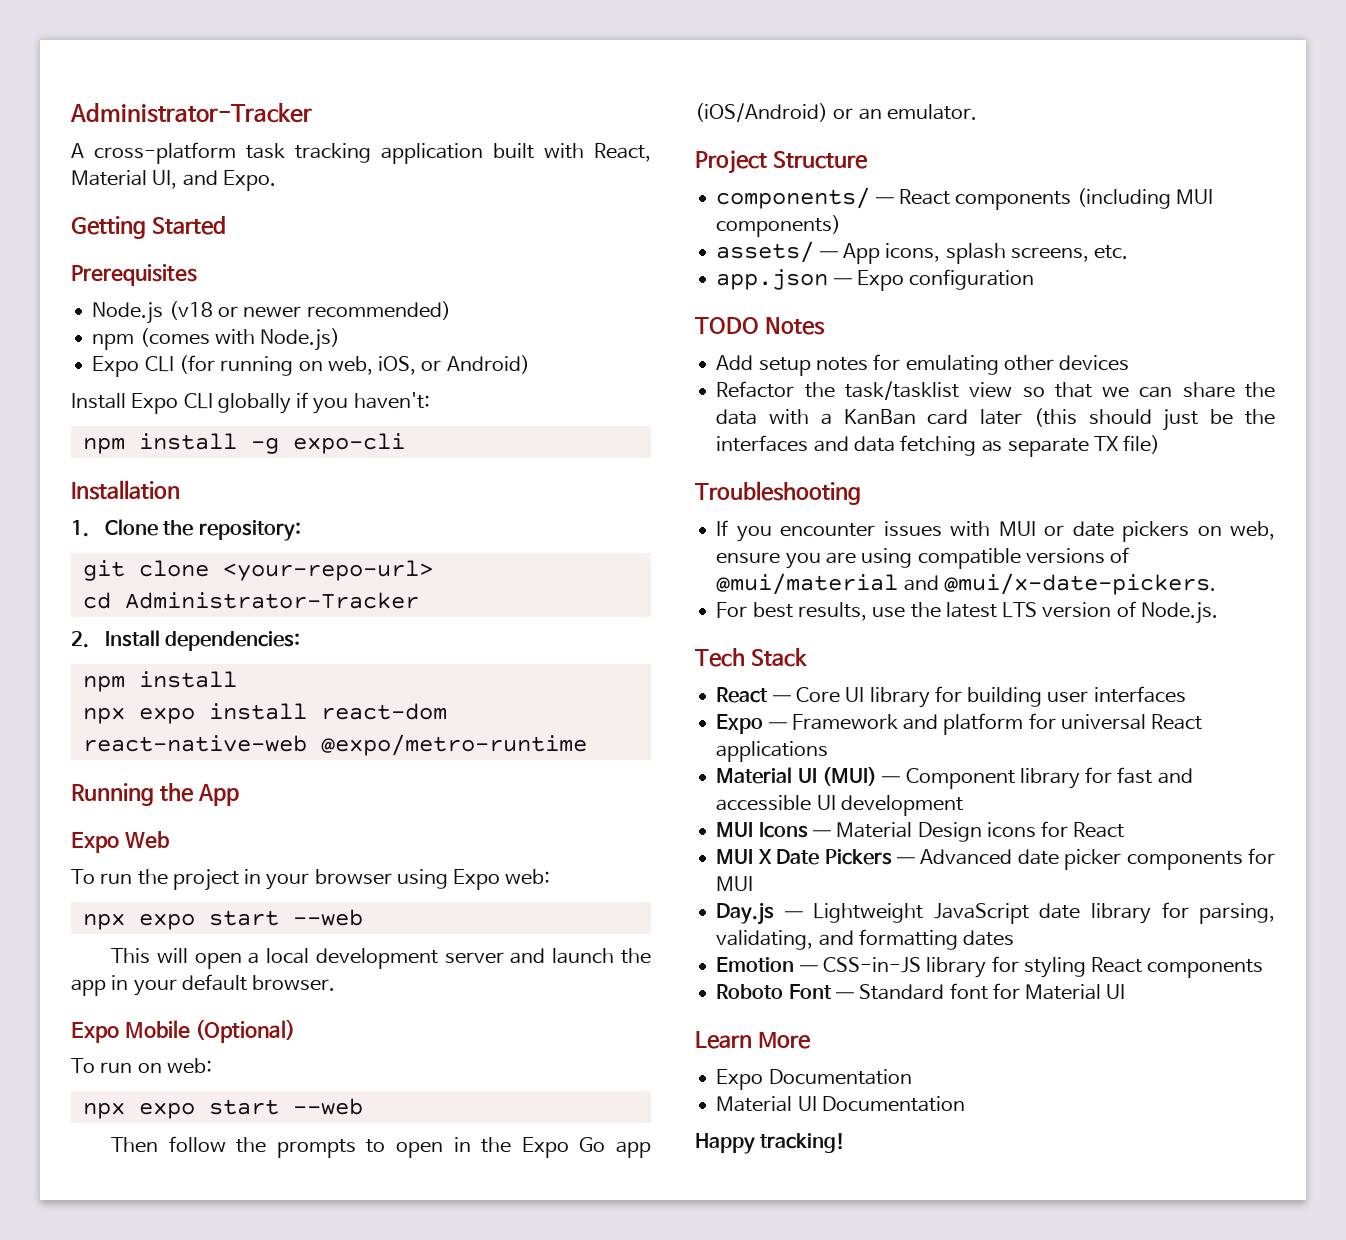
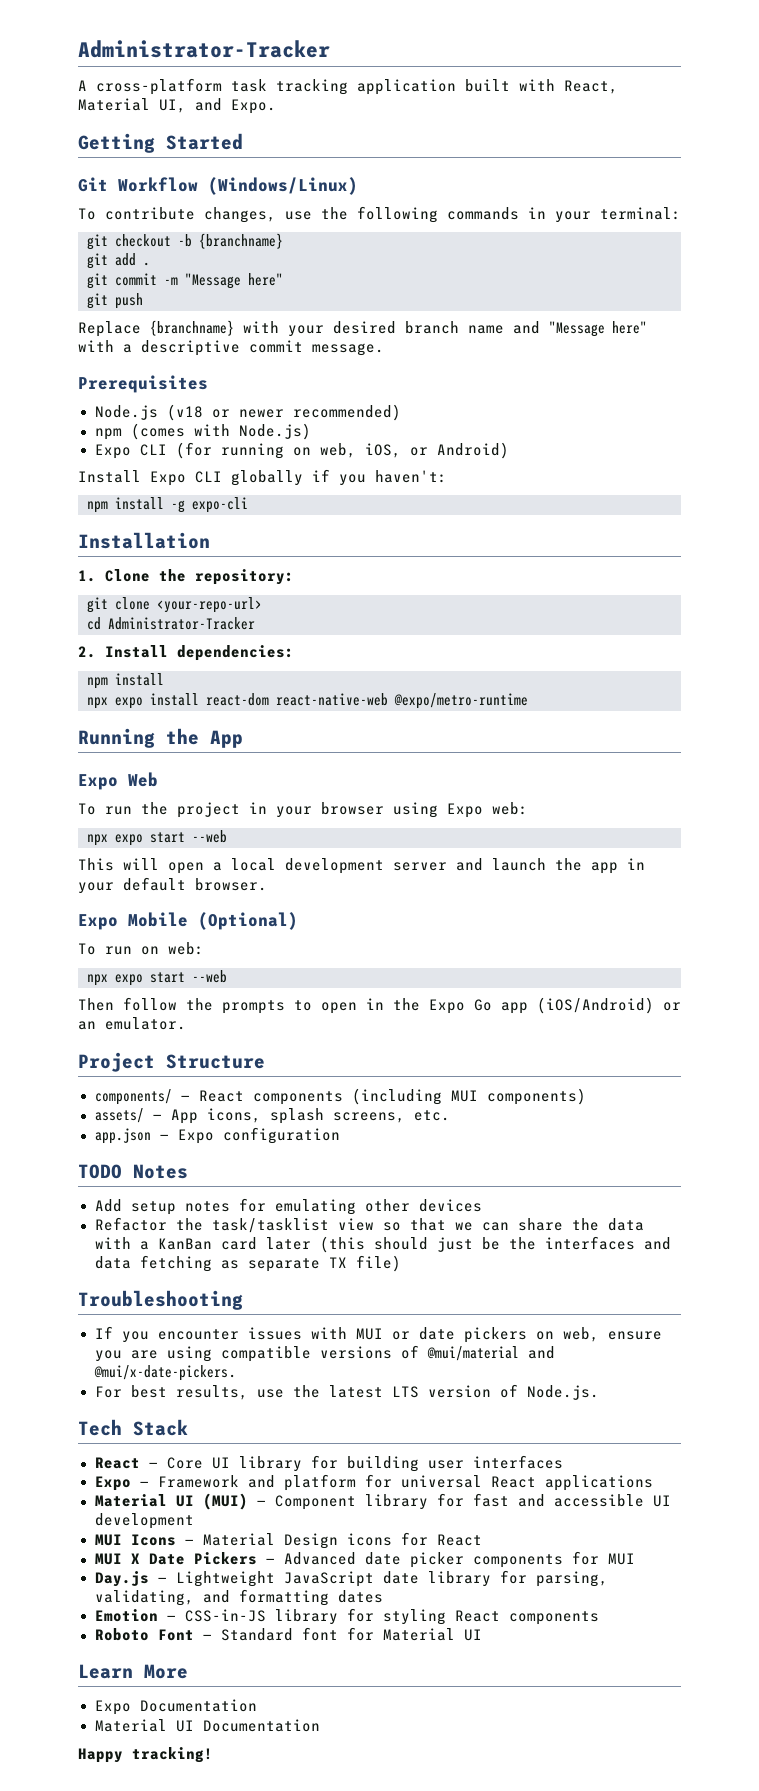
(226, 225) none -> [78,177,358,195] [78,206,681,223] [87,233,283,250] [87,253,150,269] [87,273,283,289] [87,293,143,309] [78,320,647,337] [78,340,384,356] // Git Workflow (Windows/Linux) // To contribute changes, use the following commands in your terminal: // git checkout -b {branchname} // git add . // git commit -m "Message here" // git push // Replace {branchname} with your desired branch name and "Message here" with a descriptive commit message.

